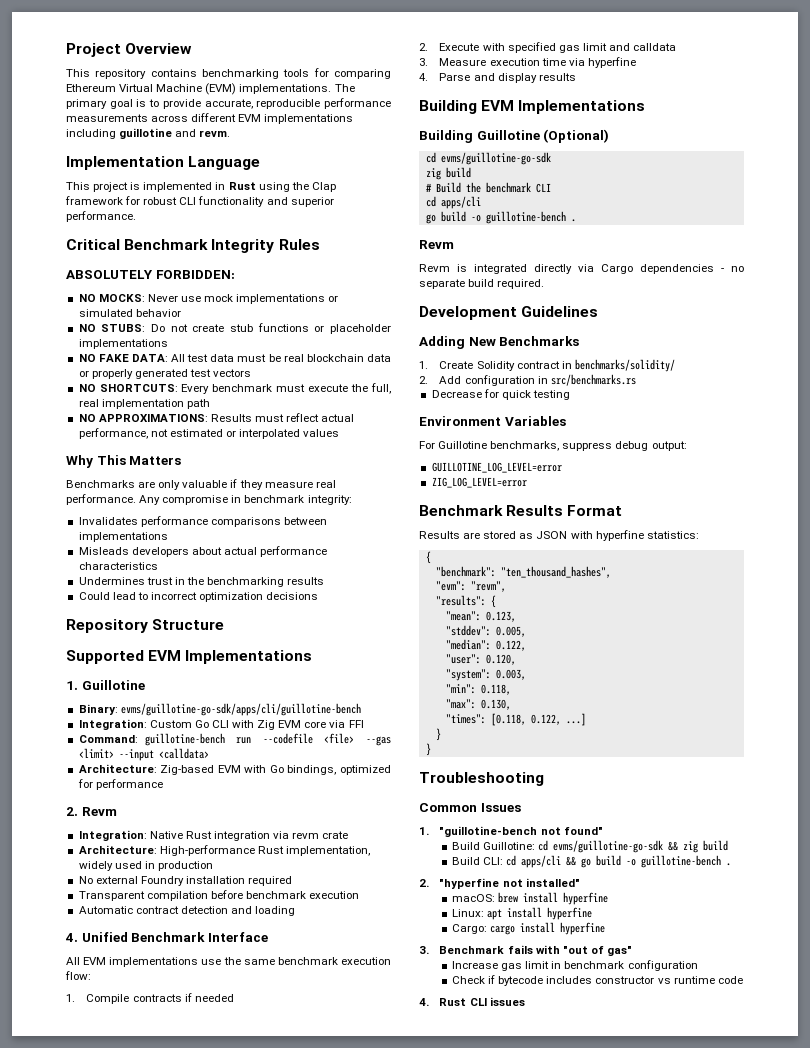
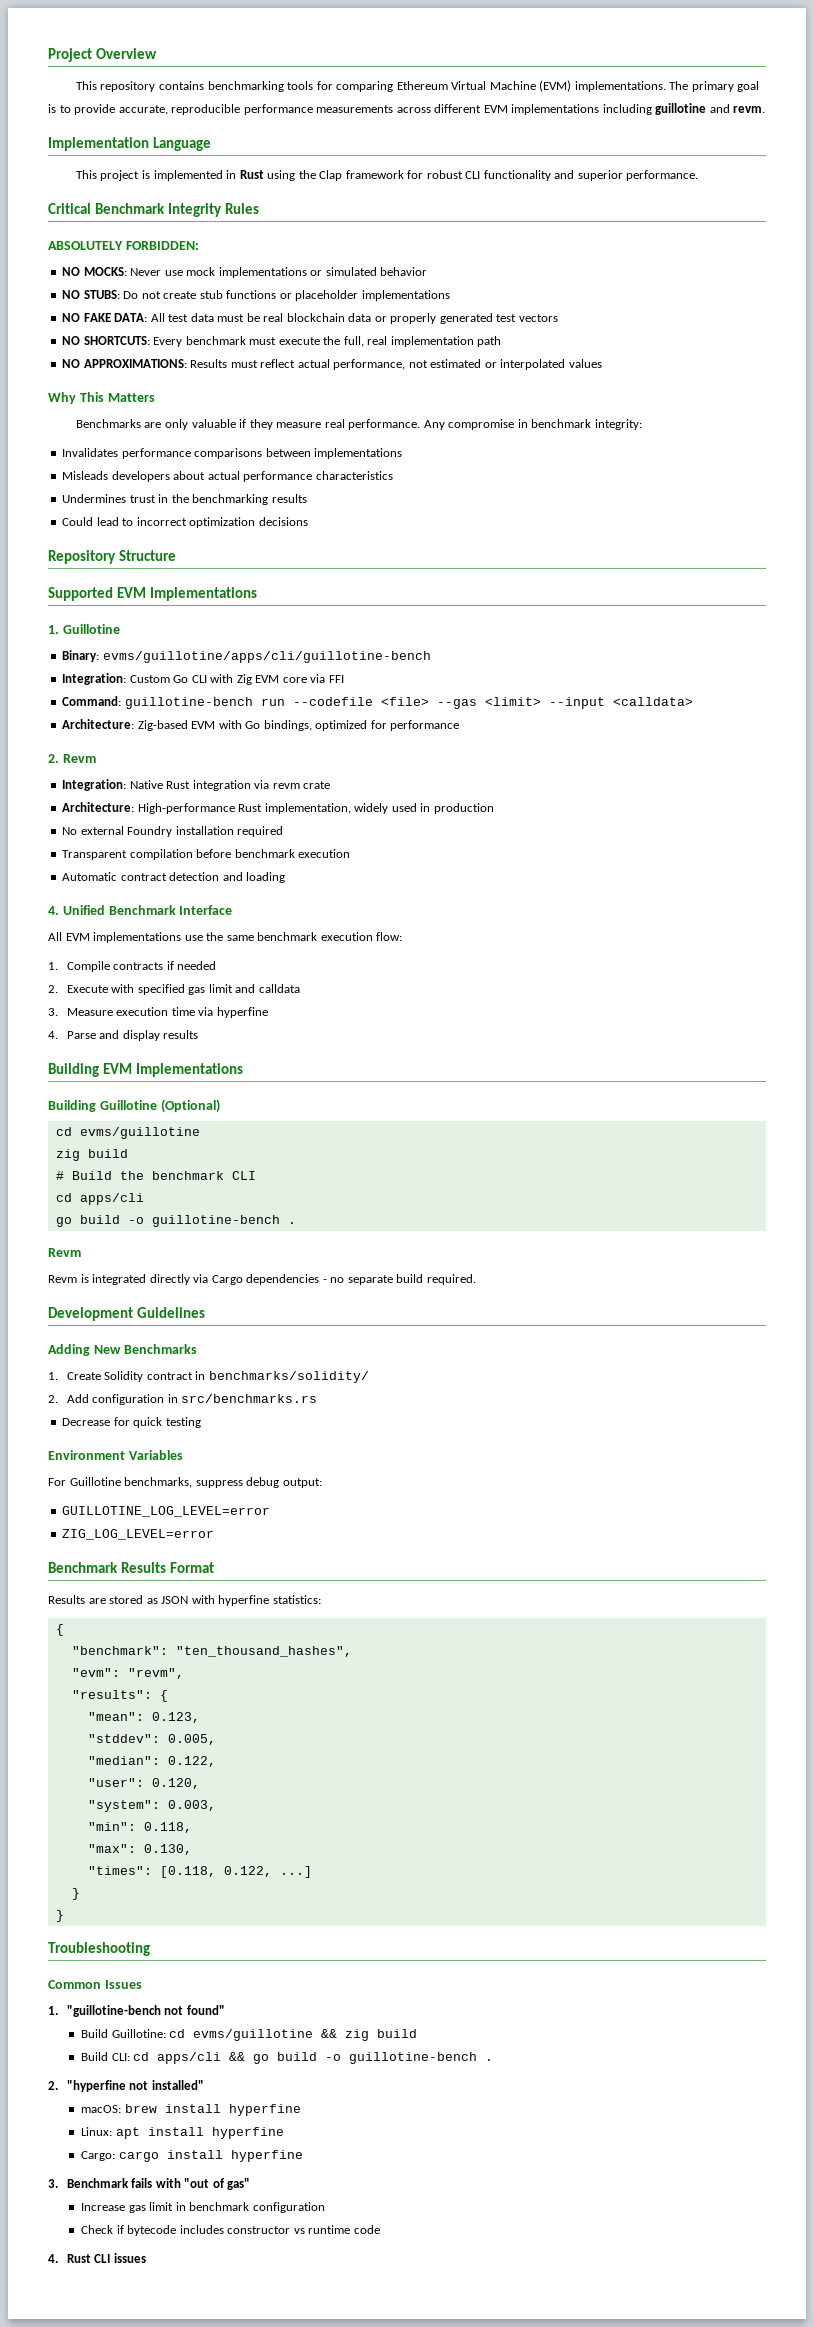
[120,703,361,716] evms/guillotine-go-sdk/apps/cli/guillotine-bench -> [102,651,431,663] evms/guillotine/apps/cli/guillotine-bench
[440,152,551,165] evms/guillotine-go-sdk -> [79,1127,200,1139] evms/guillotine
[553,840,664,853] evms/guillotine-go-sdk -> [193,2029,314,2041] evms/guillotine

